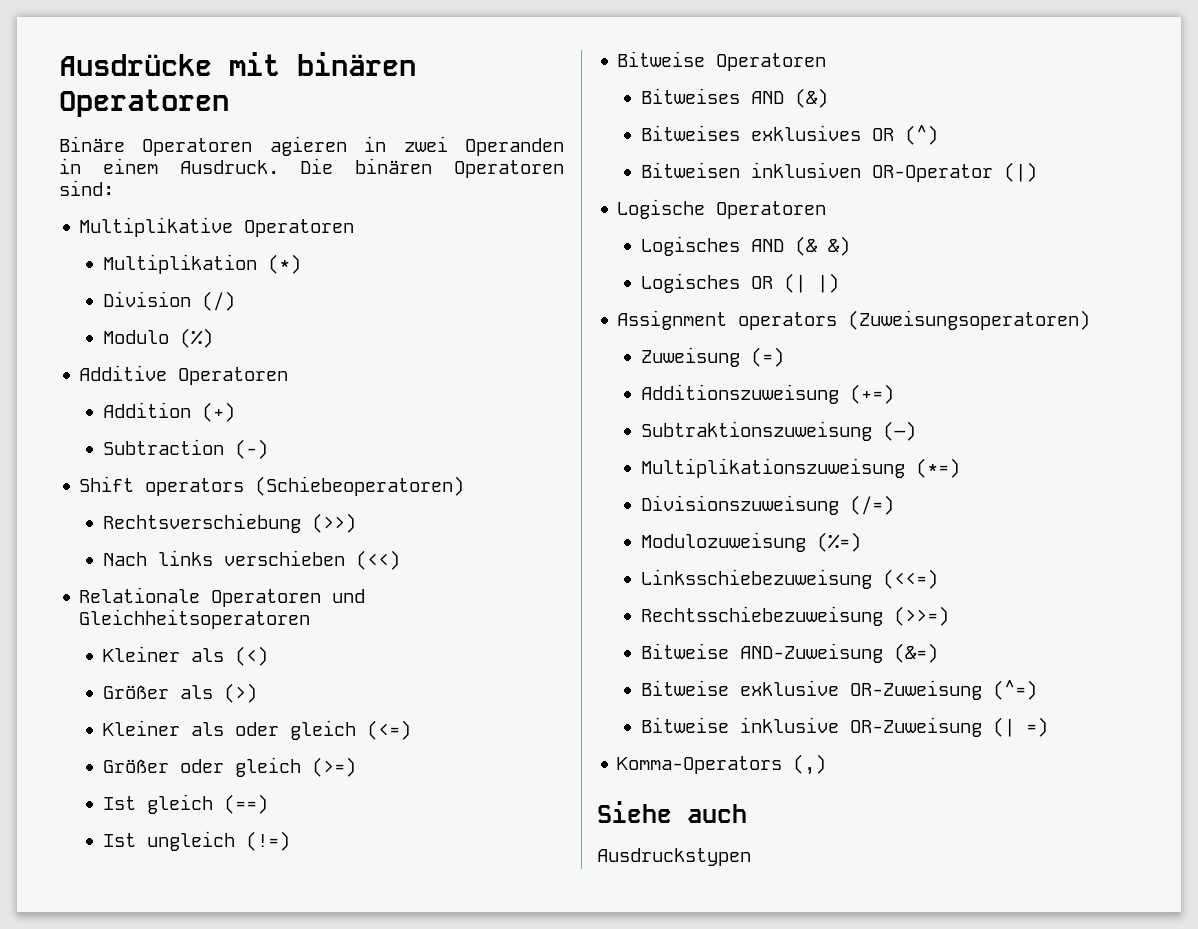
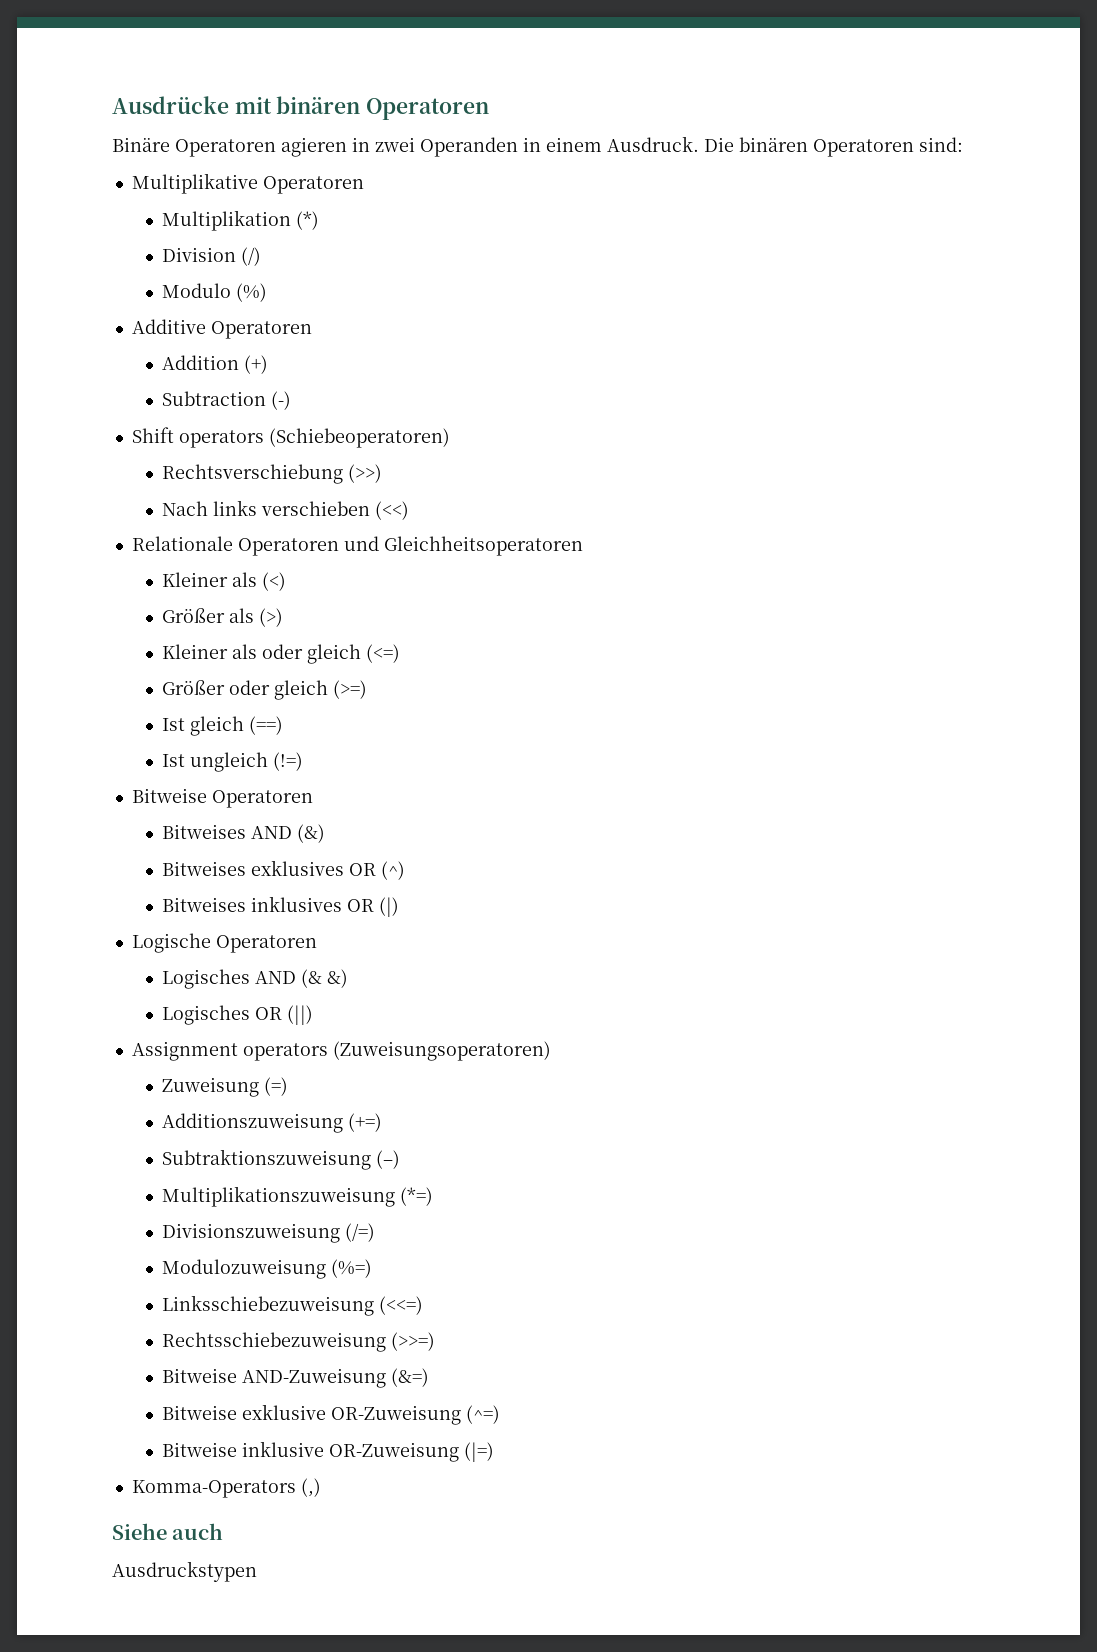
[641,162,994,182] Bitweisen inklusiven OR-Operator -> [161,896,374,912] Bitweises inklusives OR
[784,273,840,293] (| |) -> [286,1005,313,1025] (||)
[993,717,1049,737] (| =) -> [463,1442,494,1462] (|=)

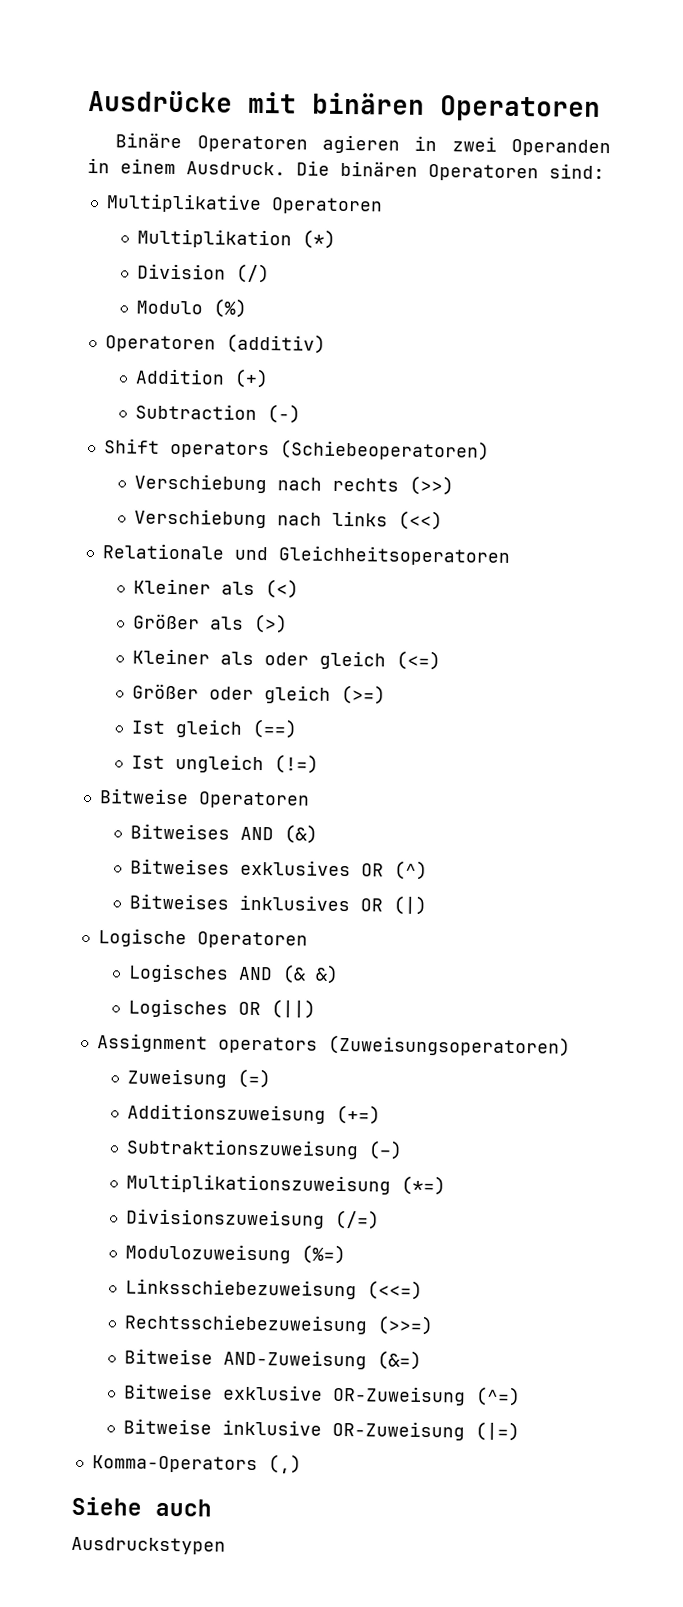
[131,319,312,339] Additive Operatoren -> [104,333,326,354] Operatoren (additiv)
[161,464,382,484] [161,500,370,516] Rechtsverschiebung (>>) // Nach links verschieben -> [134,473,455,496] [134,508,389,529] Verschiebung nach rechts (>>) // Verschiebung nach links
[237,538,339,556] Operatoren -> (225, 551) none

